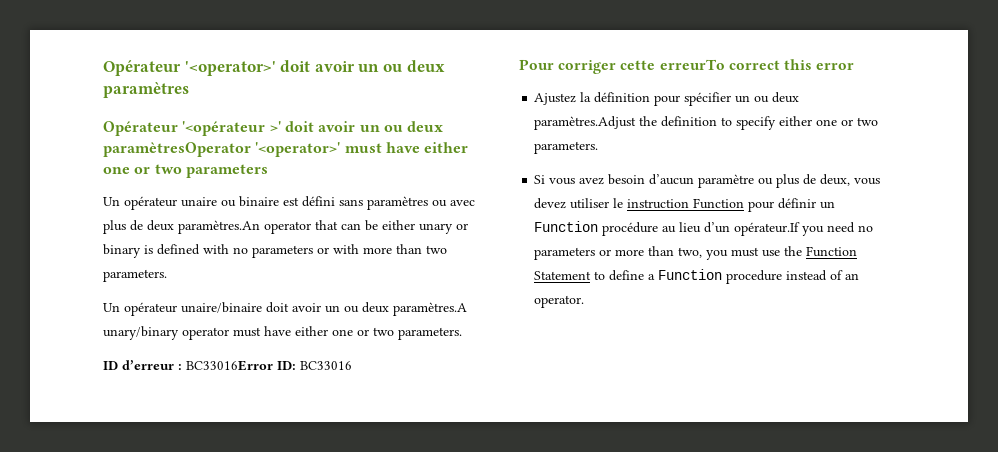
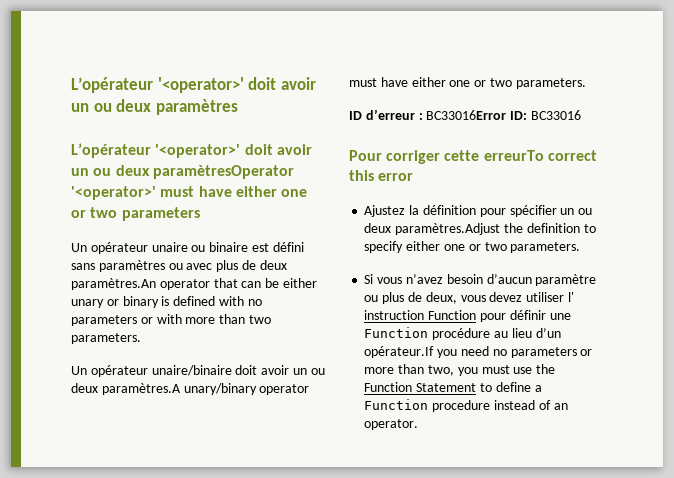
[103,60,181,76] Opérateur -> [71,77,153,93] L’opérateur
[103,121,281,136] Opérateur '<opérateur >' -> [71,143,241,158] L’opérateur '<operator>'
[579,177,605,185] avez -> [405,274,443,284] n’avez
[613,198,624,208] le -> [567,292,574,302] l'
[820,201,836,209] un -> [549,313,571,320] une

